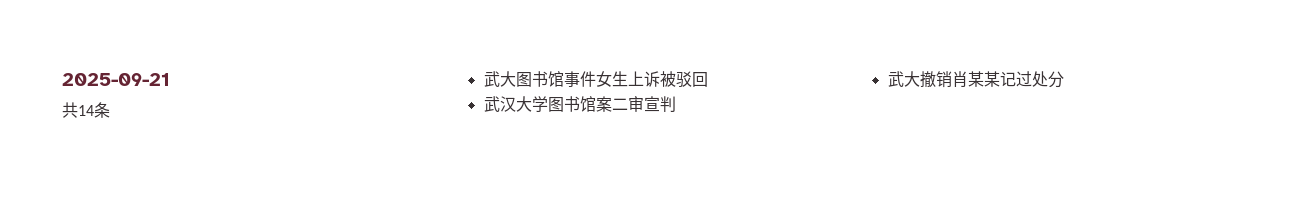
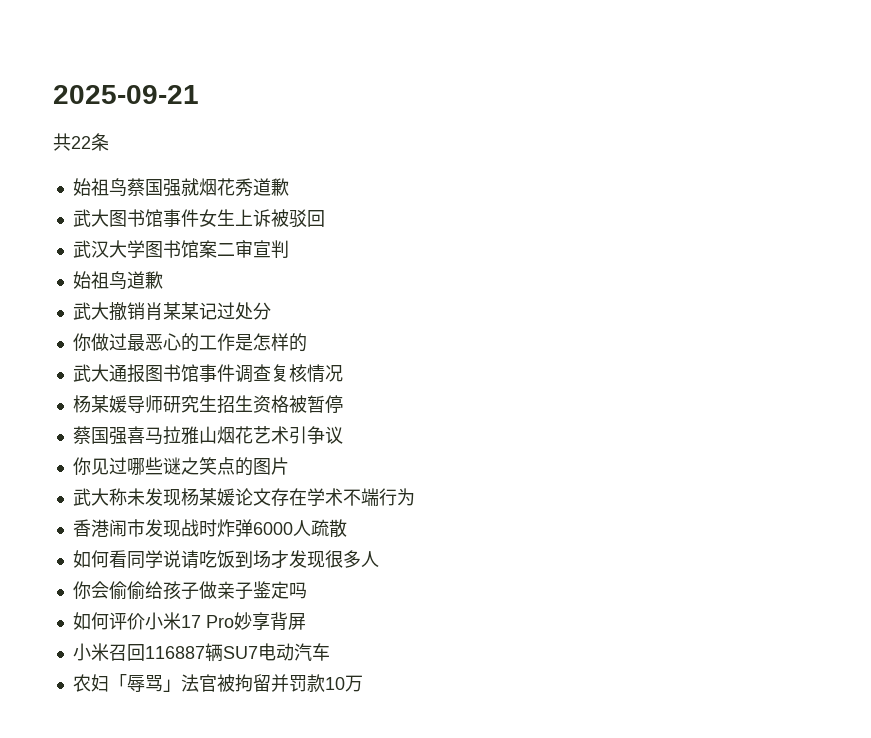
[78,105,94,116] 14 -> [71,136,91,149] 22
(110, 110) none -> [72,178,289,197] // 始祖鸟蔡国强就烟花秀道歉
(676, 104) none -> [72,271,163,290] // 始祖鸟道歉
(1064, 79) none -> [72,333,307,352] [72,364,343,383] [72,395,343,413] [72,426,343,445] [72,457,289,476] [72,488,415,506] [72,519,347,538] [72,550,379,569] [72,581,307,600] [72,612,306,631] [72,643,330,662] [72,674,363,692] // 你做过最恶心的工作是怎样的 // 武大通报图书馆事件调查复核情况 // 杨某媛导师研究生招生资格被暂停 // 蔡国强喜马拉雅山烟花艺术引争议 // 你见过哪些谜之笑点的图片 // 武大称未发现杨某媛论文存在学术不端行为 // 香港闹市发现战时炸弹6000人疏散 // 如何看同学说请吃饭到场才发现很多人 // 你会偷偷给孩子做亲子鉴定吗 // 如何评价小米17 Pro妙享背屏 // 小米召回116887辆SU7电动汽车 // 农妇「辱骂」法官被拘留并罚款10万

